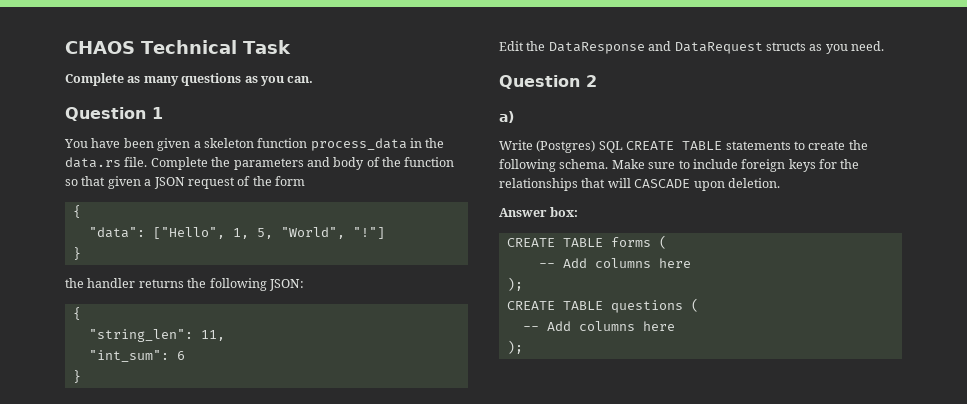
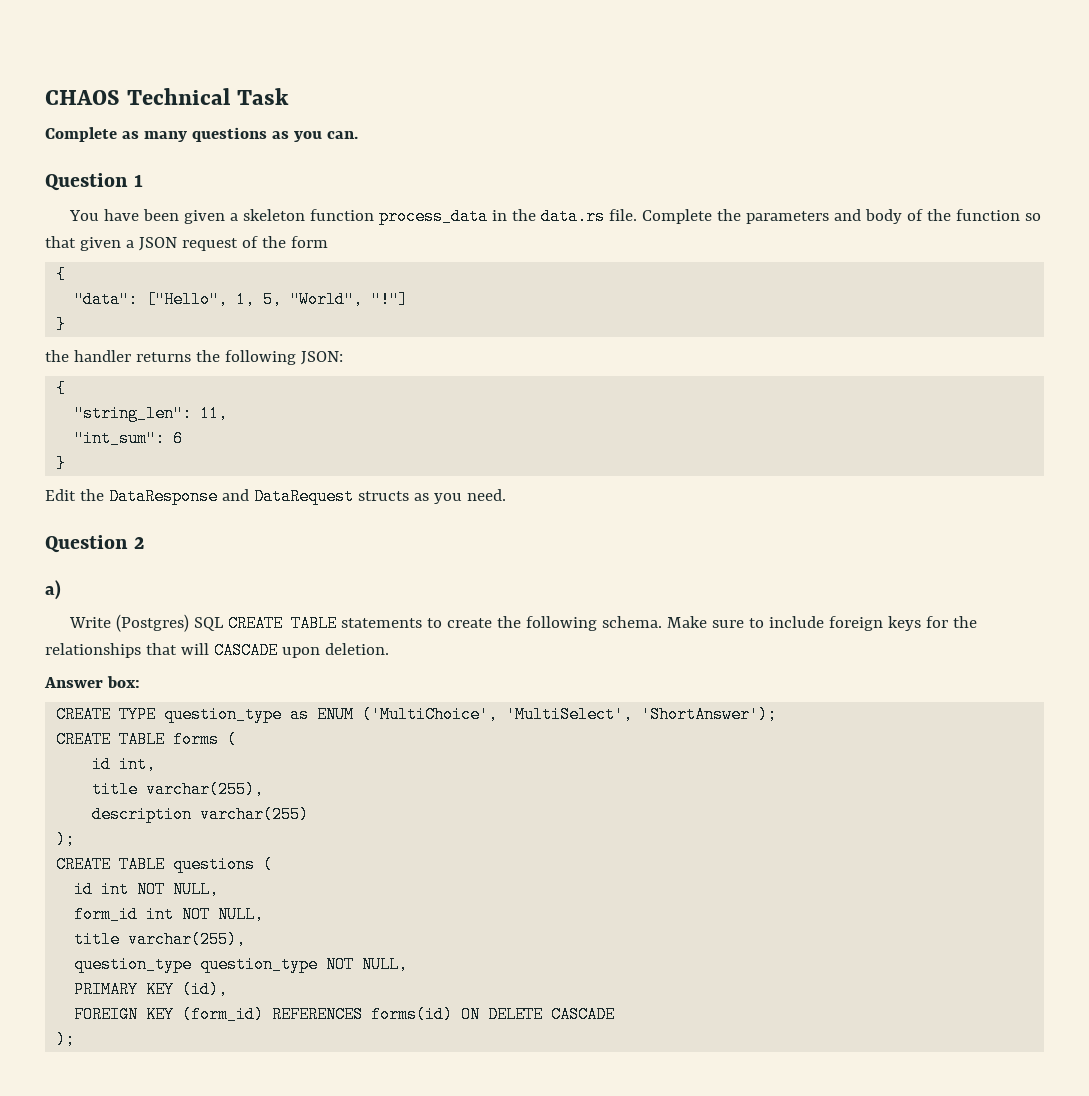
[562,235,667,249] [538,258,691,268] TABLE forms ( // -- Add columns here -> [119,706,778,723] [56,731,238,748] [92,756,157,773] [92,781,265,798] [92,806,310,823] TYPE question_type as ENUM ('MultiChoice', 'MultiSelect', 'ShortAnswer'); // CREATE TABLE forms ( // id int, // title varchar(255), // description varchar(255)
[522,321,675,331] -- Add columns here -> [74,881,220,898] [74,906,265,923] [74,931,247,948] [74,956,409,973] [74,981,229,998] [74,1006,616,1023] id int NOT NULL, // form_id int NOT NULL, // title varchar(255), // question_type question_type NOT NULL, // PRIMARY KEY (id), // FOREIGN KEY (form_id) REFERENCES forms(id) ON DELETE CASCADE

